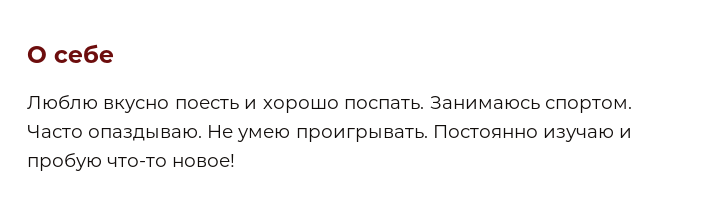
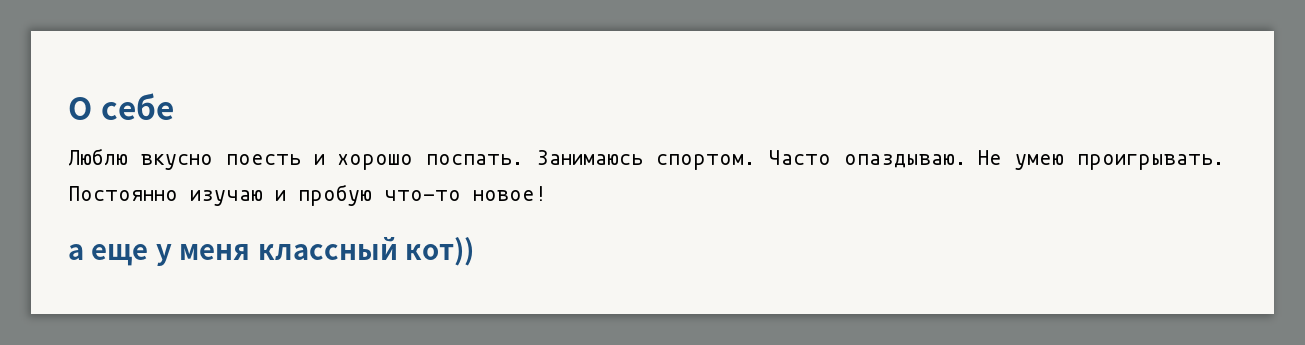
(235, 160) none -> [68,237,475,266] // а еще у меня классный кот))

